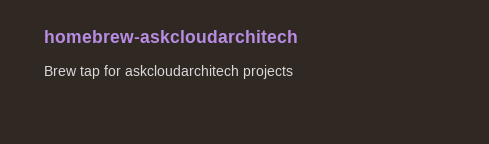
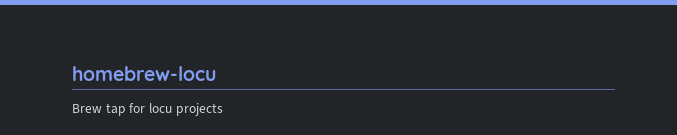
[44,30,298,43] homebrew-askcloudarchitech -> [72,66,216,81] homebrew-locu
[125,65,239,76] askcloudarchitech -> [148,103,172,113] locu

